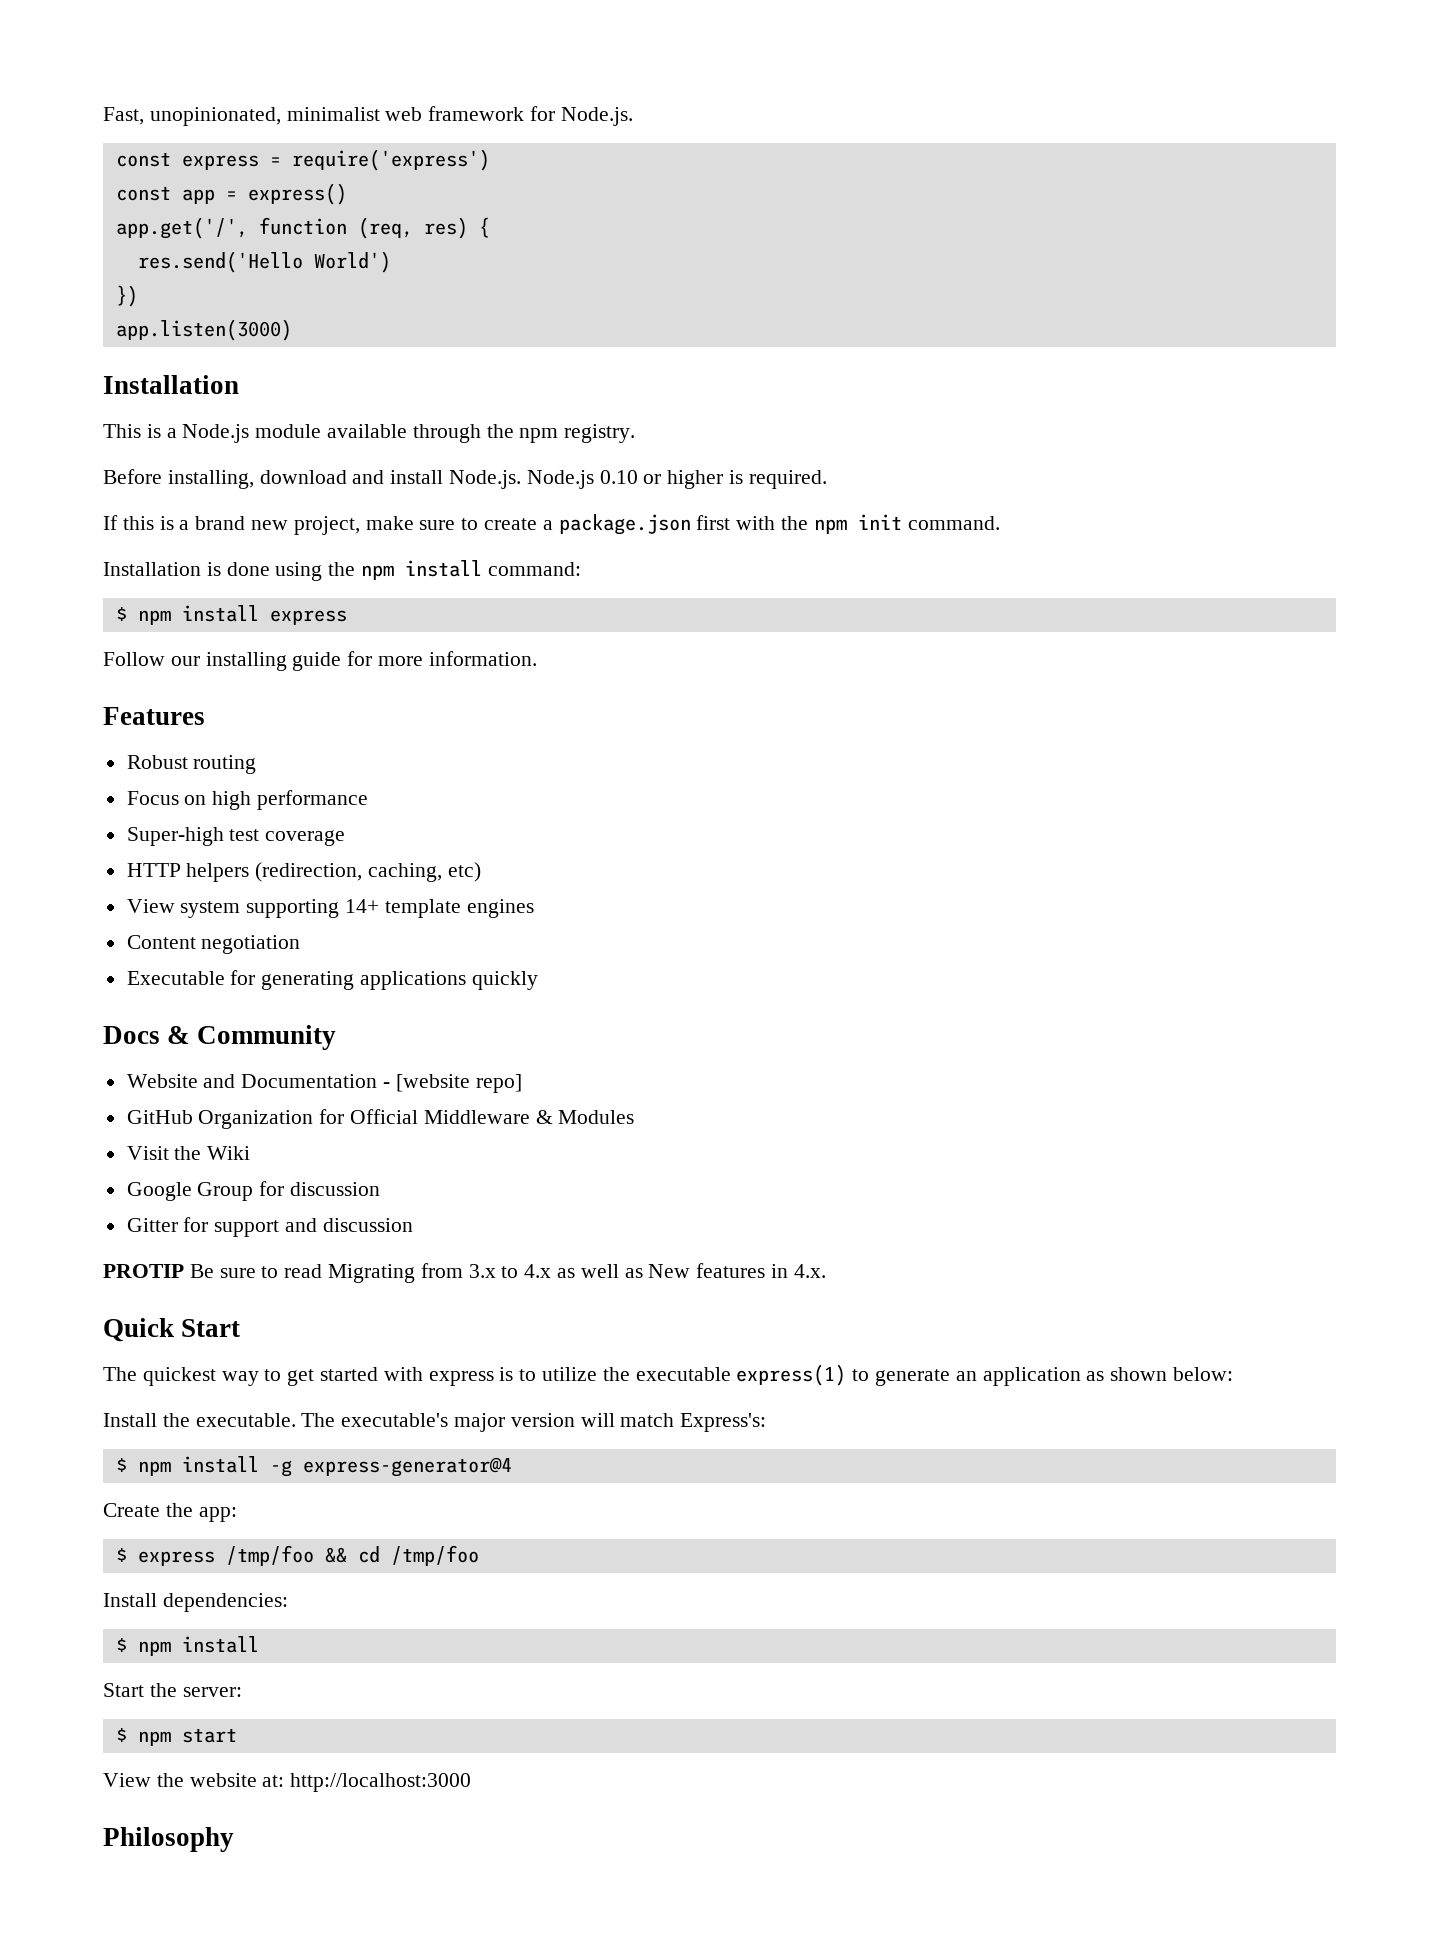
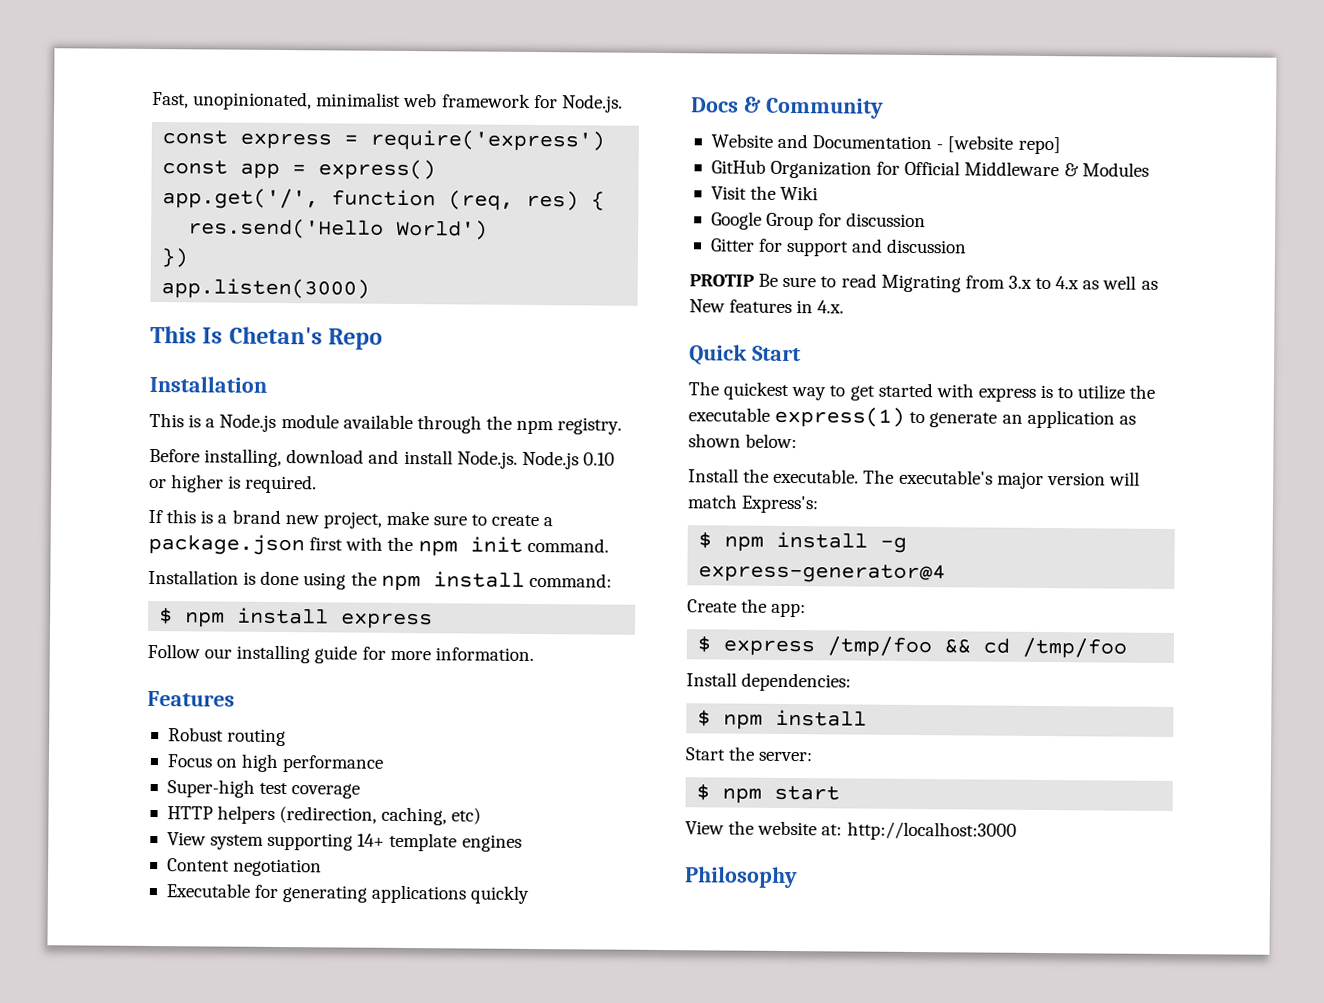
(292, 330) none -> [150,325,384,350] // This Is Chetan's Repo

